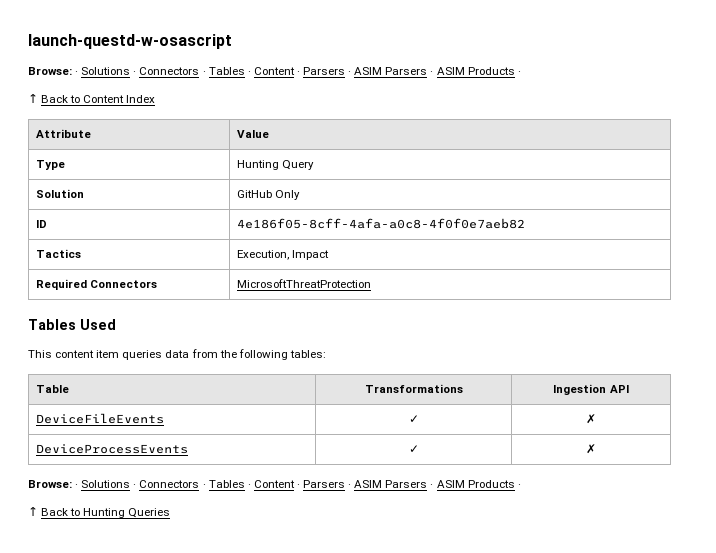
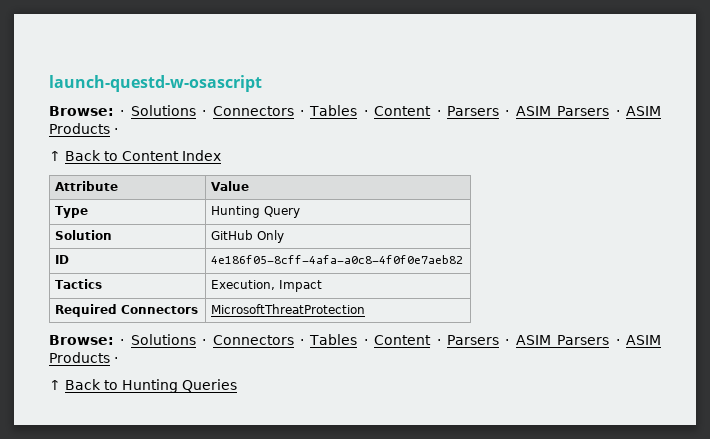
[28,319,116,330] [28,349,326,360] [36,385,70,393] [364,384,463,393] [553,384,629,395] [36,413,165,424] [408,415,419,423] [586,414,596,424] [36,444,189,454] [408,445,419,453] [586,444,596,454] // Tables Used // This content item queries data from the following tables: // Table | Transformations | Ingestion API // DeviceFileEvents | ✓ | ✗ // DeviceProcessEvents | ✓ | ✗ -> (366, 309) none

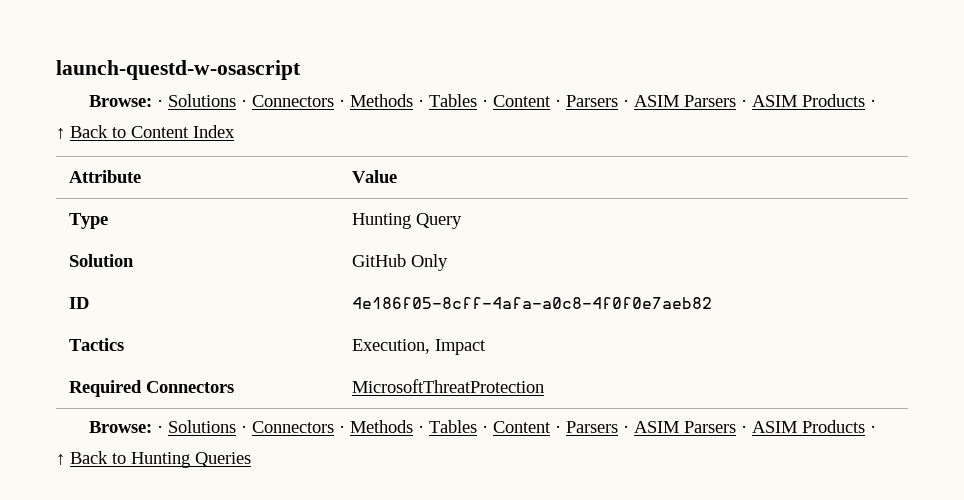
(305, 113) none -> [350,94,425,107] Methods ·
(305, 342) none -> [350,420,425,433] Methods ·

